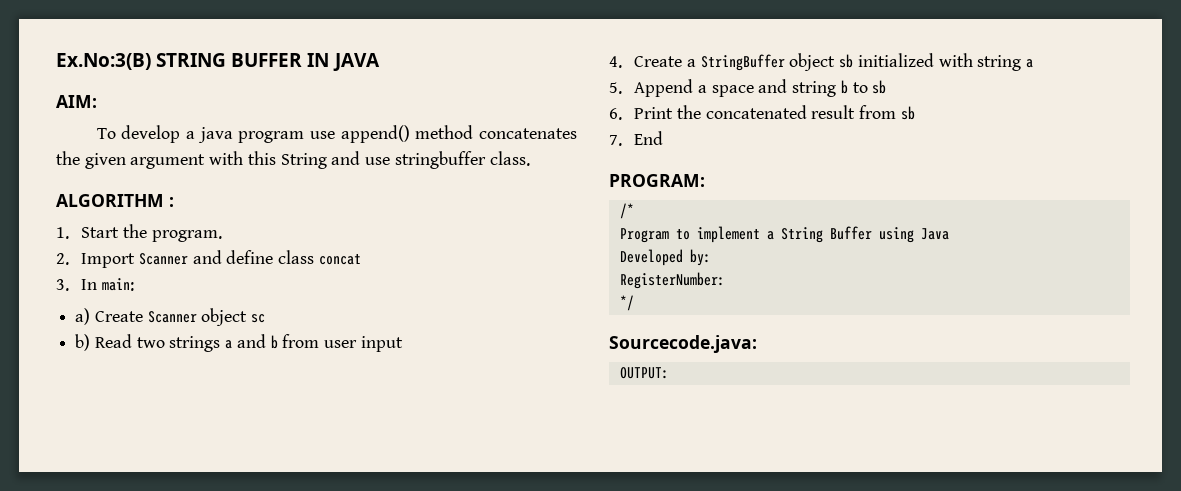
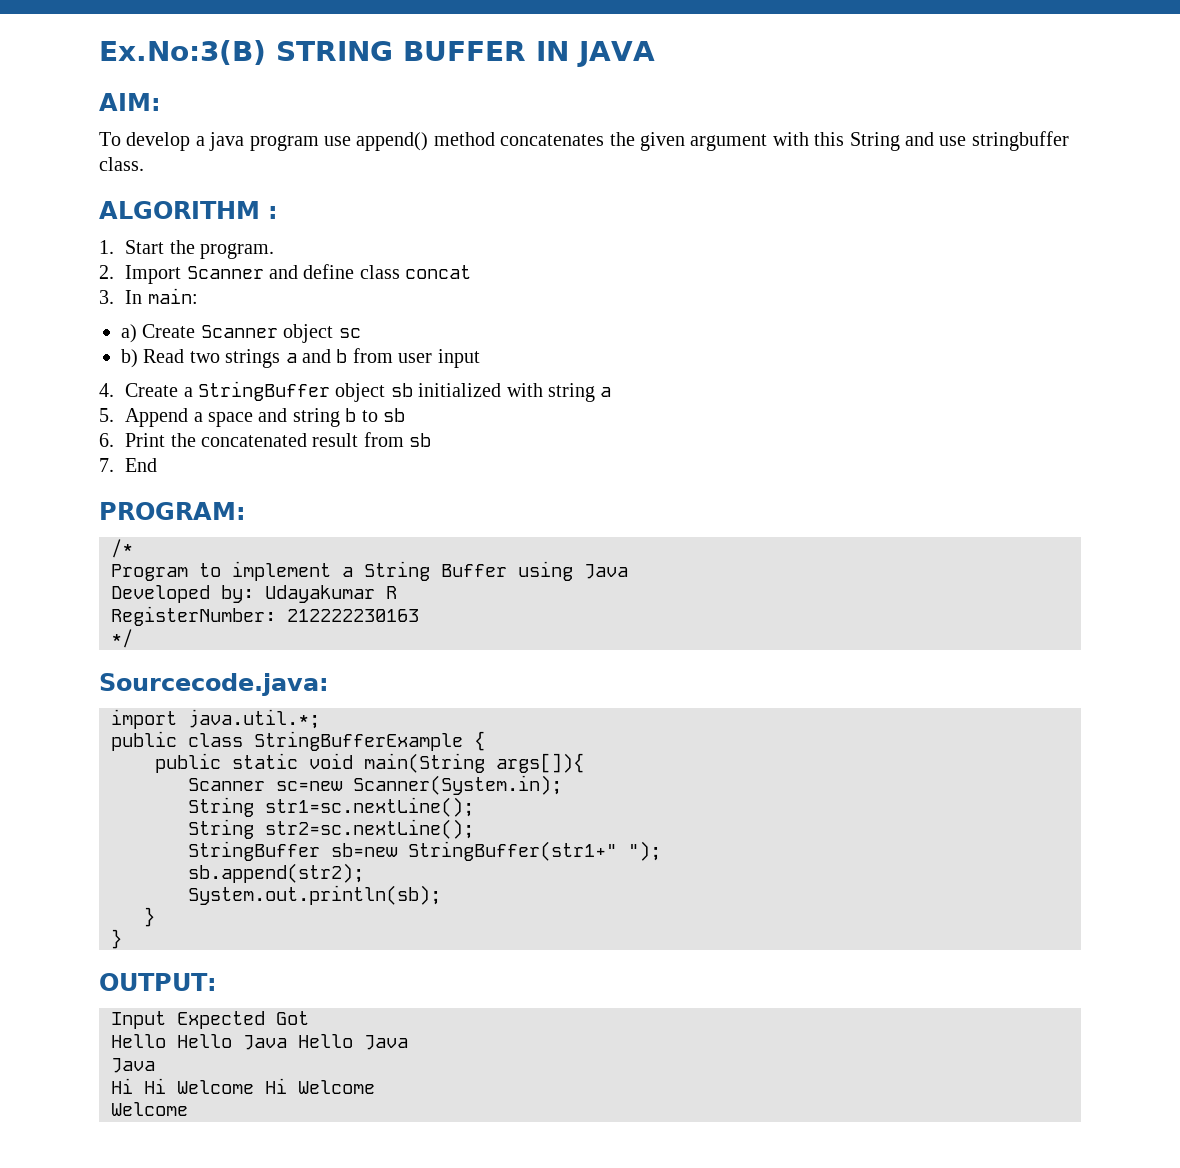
(711, 257) none -> [265,585,397,603] Udayakumar R
(725, 280) none -> [287,609,419,622] 212222230163
[619,367,669,379] OUTPUT: -> [111,709,320,729] [111,731,485,751] [155,753,584,773] [188,775,562,795] [188,797,474,817] [188,819,474,839] [188,841,661,861] [188,863,364,883] [188,885,441,905] [144,907,155,927] [111,929,122,949] [99,973,217,991] [111,1011,309,1029] [111,1034,408,1050] [111,1058,155,1073] [111,1078,375,1094] [111,1102,188,1116] import java.util.*; // public class StringBufferExample { // public static void main(String args[]){ // Scanner sc=new Scanner(System.in); // String str1=sc.nextLine(); // String str2=sc.nextLine(); // StringBuffer sb=new StringBuffer(str1+" "); // sb.append(str2); // System.out.println(sb); // } // } // OUTPUT: // Input Expected Got // Hello Hello Java Hello Java // Java // Hi Hi Welcome Hi Welcome // Welcome

